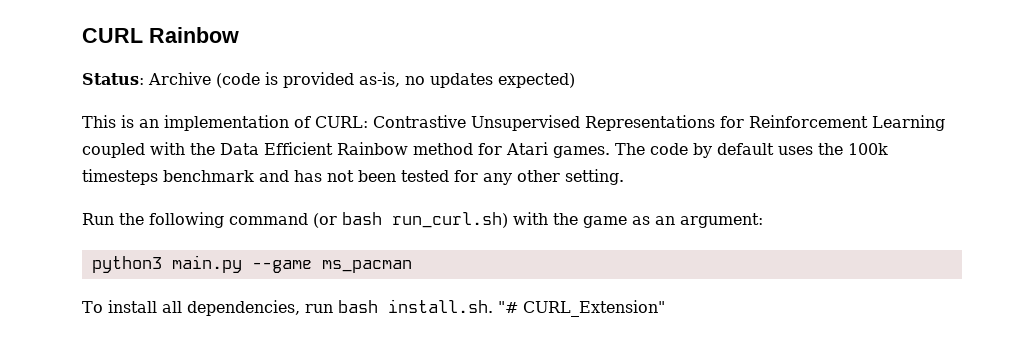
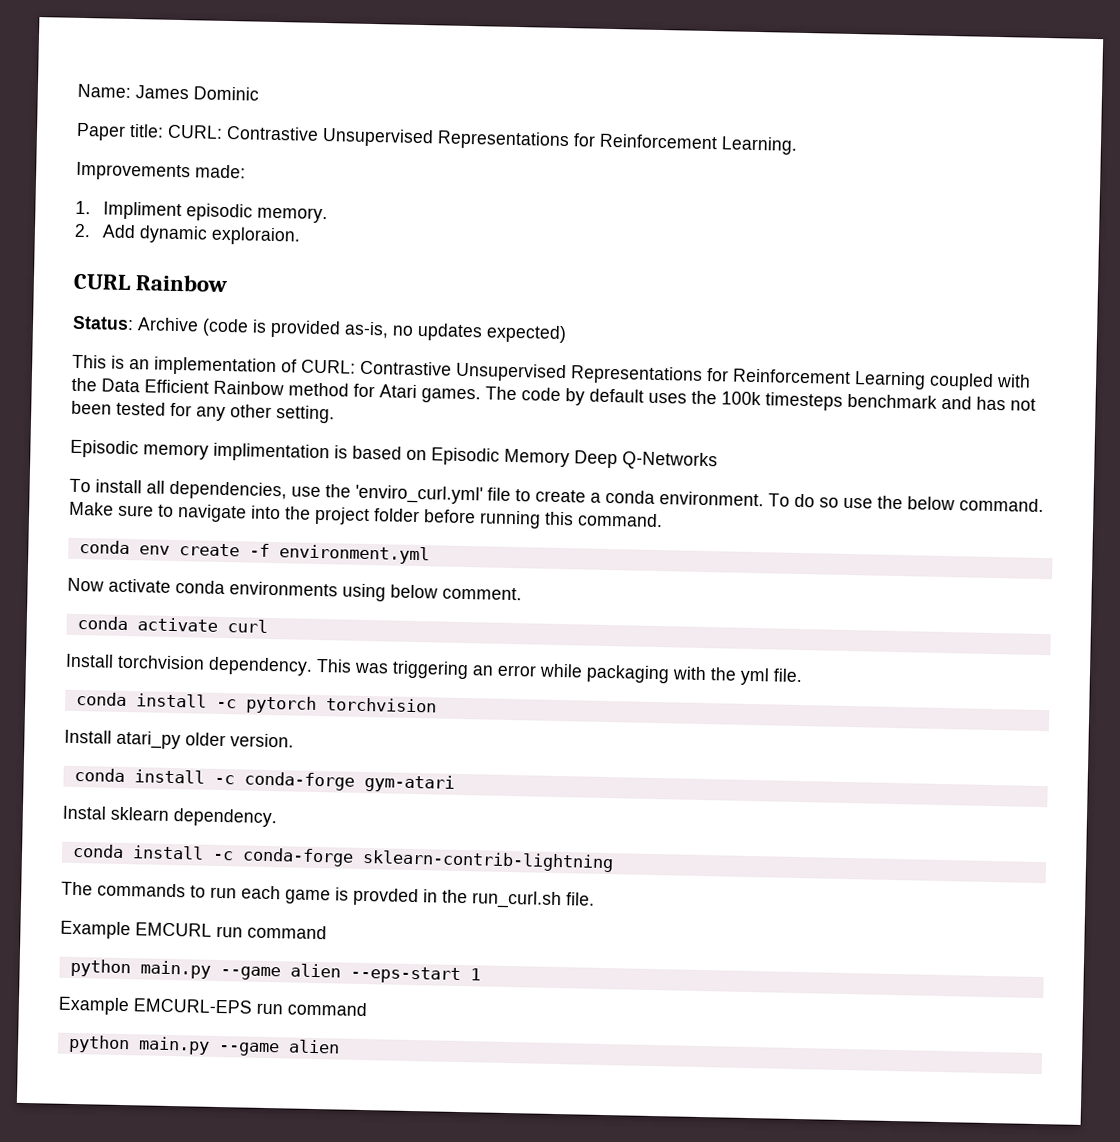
(82, 35) none -> [77,83,259,101] [76,122,798,155] [76,161,246,182] [75,200,328,224] [74,223,301,246] Name: James Dominic // Paper title: CURL: Contrastive Unsupervised Representations for Reinforcement Learning. // Improvements made: // 1. Impliment episodic memory. // 2. Add dynamic exploraion. //
[82,212,763,228] [91,255,412,273] [82,299,665,317] Run the following command (or bash run_curl.sh) with the game as an argument: // python3 main.py --game ms_pacman // To install all dependencies, run bash install.sh. "# CURL_Extension" -> [70,439,718,471] [69,478,1044,513] [69,501,663,529] [78,539,430,565] [67,577,522,602] [76,615,268,633] [65,653,803,686] [75,691,437,714] [64,729,294,750] [73,767,455,793] [62,805,277,828] [71,843,614,873] [61,881,595,910] [60,920,327,940] [69,958,481,985] [58,996,367,1017] [67,1034,340,1057] Episodic memory implimentation is based on Episodic Memory Deep Q-Networks // To install all dependencies, use the 'enviro_curl.yml' file to create a conda environment. To do so use the below command. Make sure to navigate into the project folder before running this command. // conda env create -f environment.yml // Now activate conda environments using below comment. // conda activate curl // Install torchvision dependency. This was triggering an error while packaging with the yml file. // conda install -c pytorch torchvision // Install atari_py older version. // conda install -c conda-forge gym-atari // Instal sklearn dependency. // conda install -c conda-forge sklearn-contrib-lightning // The commands to run each game is provded in the run_curl.sh file. // Example EMCURL run command // python main.py --game alien --eps-start 1 // Example EMCURL-EPS run command // python main.py --game alien

